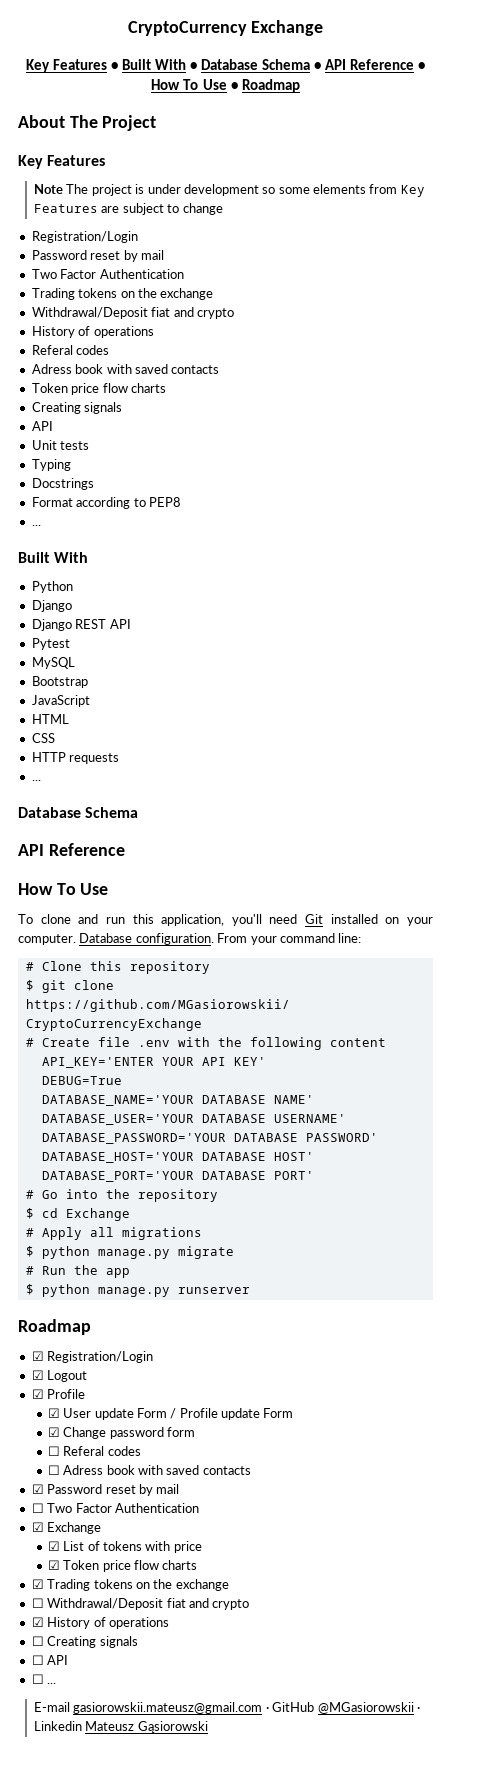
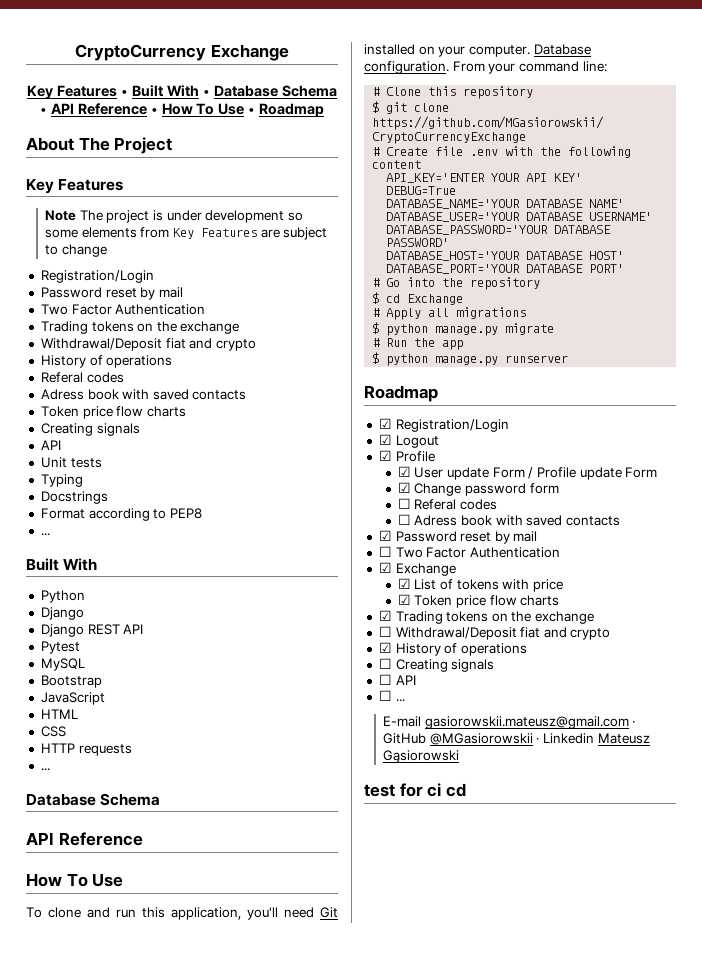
(208, 1727) none -> [364,783,466,797] // test for ci cd

